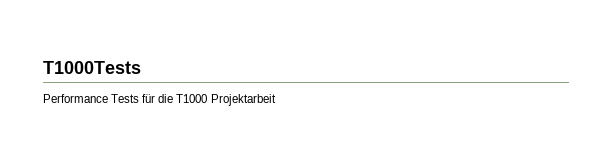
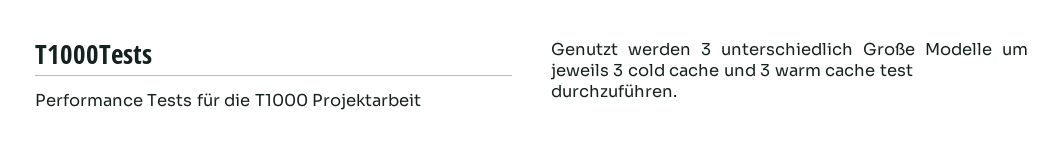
(276, 100) none -> [551,42,1028,56] [550,63,913,80] [551,84,677,98] // Genutzt werden 3 unterschiedlich Große Modelle um jeweils 3 cold cache und 3 warm cache test durchzuführen.

